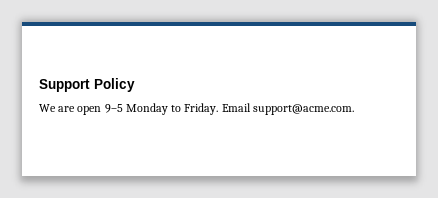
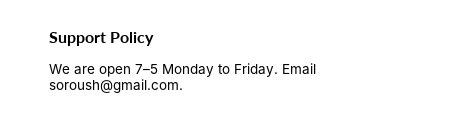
[104,104,123,113] 9–5 -> [135,64,158,74] 7–5
[252,104,354,115] support@acme.com. -> [49,79,183,93] soroush@gmail.com.

